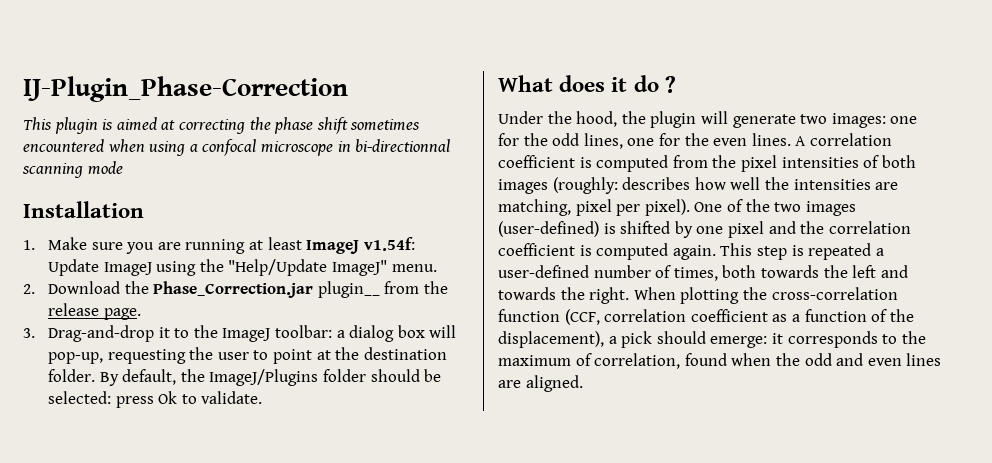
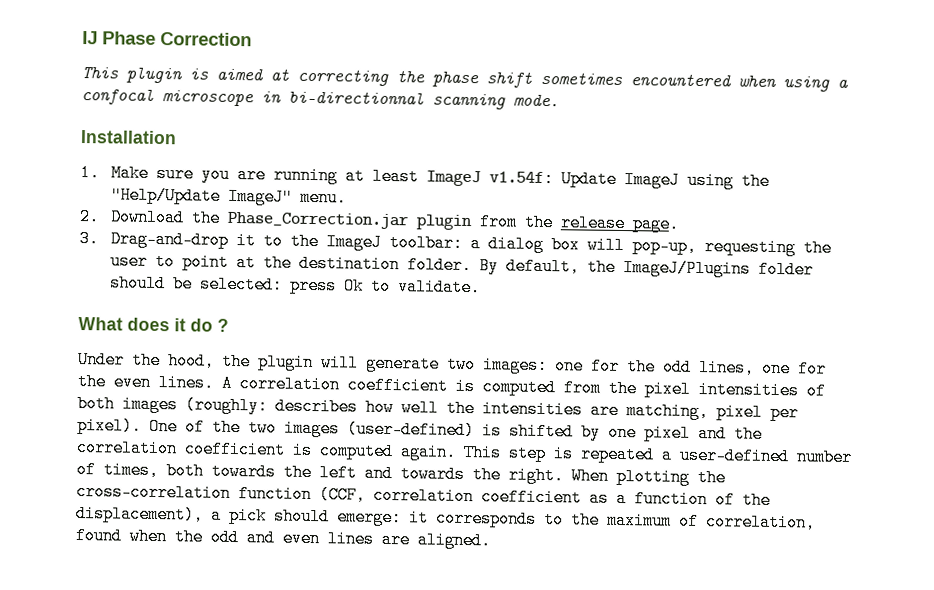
[23,76,348,102] IJ-Plugin_Phase-Correction -> [82,31,252,47] IJ Phase Correction
[87,161,123,175] mode -> [513,93,559,107] mode.
[317,281,380,298] plugin__ -> [416,214,474,231] plugin

